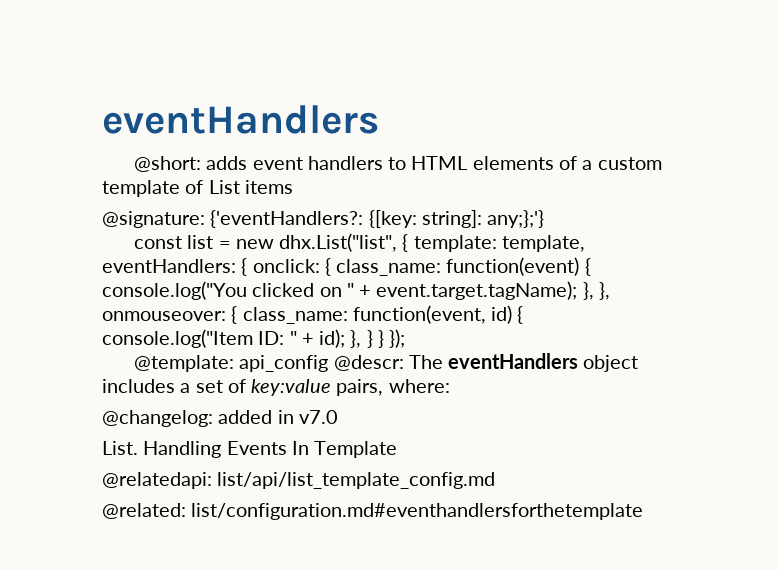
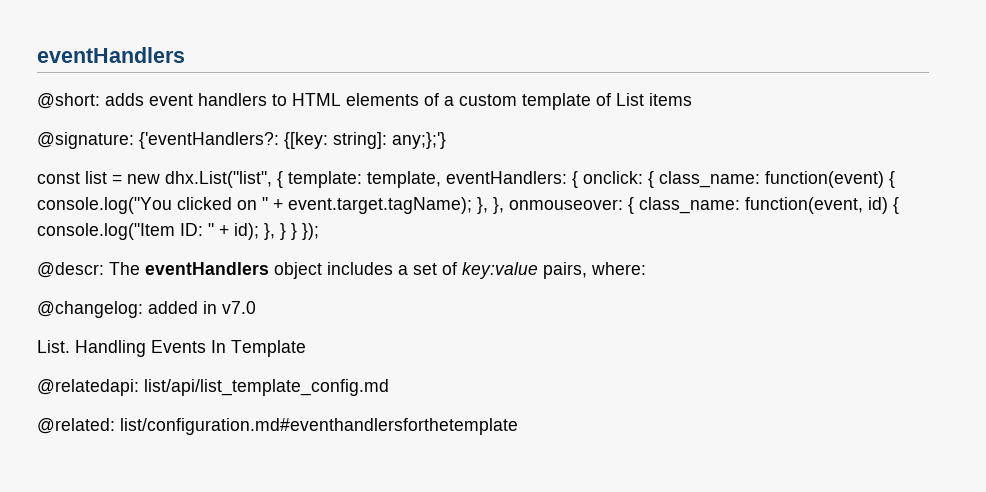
[134,355,329,372] @template: api_config -> (319, 231) none

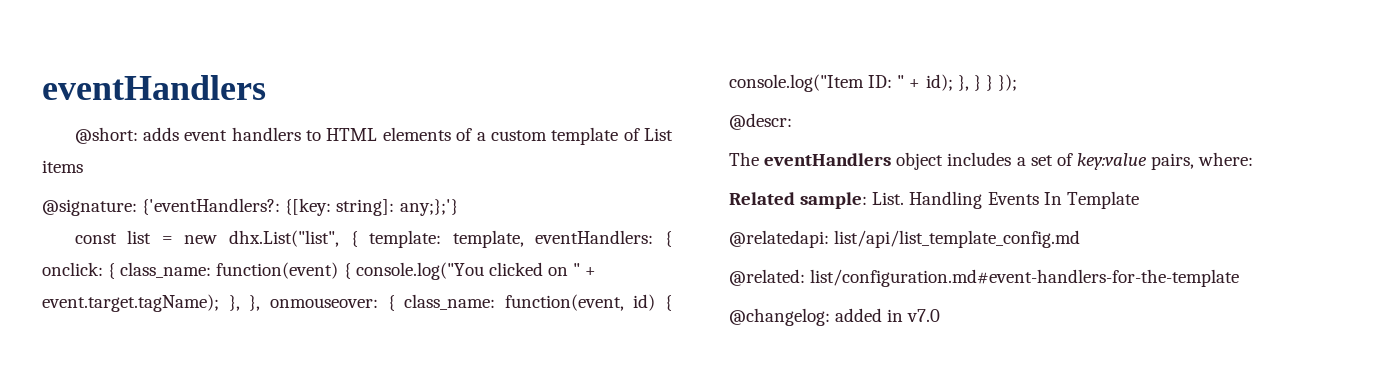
(104, 270) none -> (792, 121) //
[37,301,256,318] @changelog: added in v7.0 // -> [729,192,868,209] Related sample:
[120,418,518,435] list/configuration.md#eventhandlersforthetemplate -> [810,269,1240,287] [729,308,941,326] list/configuration.md#event-handlers-for-the-template // @changelog: added in v7.0

